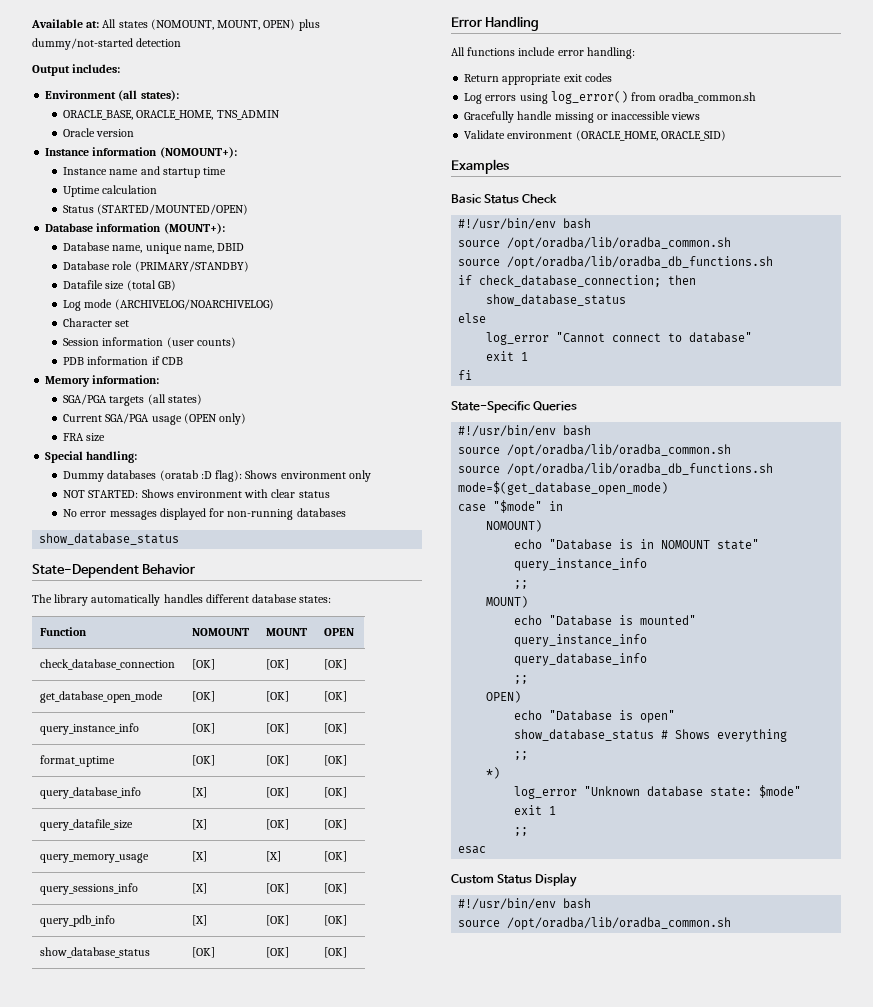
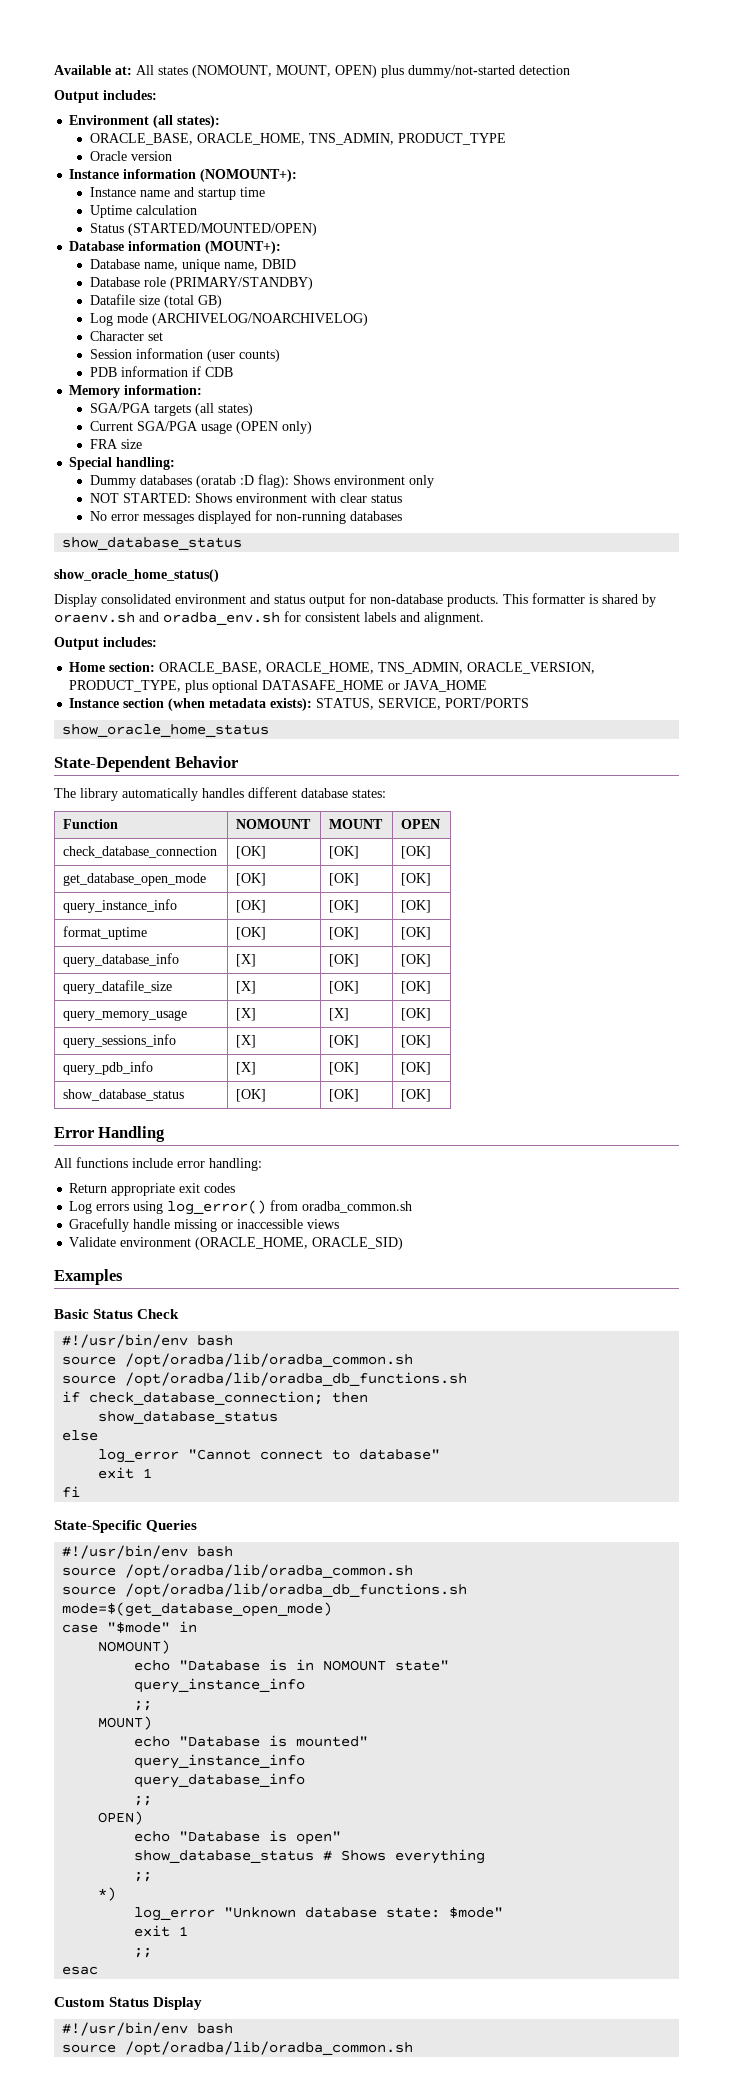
[216,110,280,120] TNS_ADMIN -> [308,133,506,145] TNS_ADMIN, PRODUCT_TYPE
(180, 539) none -> [54,569,219,582] [54,593,656,607] [54,611,484,625] [54,637,157,650] [69,662,596,674] [69,680,488,693] [69,698,530,711] [62,724,270,737] // show_oracle_home_status() // Display consolidated environment and status output for non-database products. This formatter is shared by oraenv.sh and oradba_env.sh for consistent labels and alignment. // Output includes: // Home section: ORACLE_BASE, ORACLE_HOME, TNS_ADMIN, ORACLE_VERSION, PRODUCT_TYPE, plus optional DATASAFE_HOME or JAVA_HOME // Instance section (when metadata exists): STATUS, SERVICE, PORT/PORTS // show_oracle_home_status

